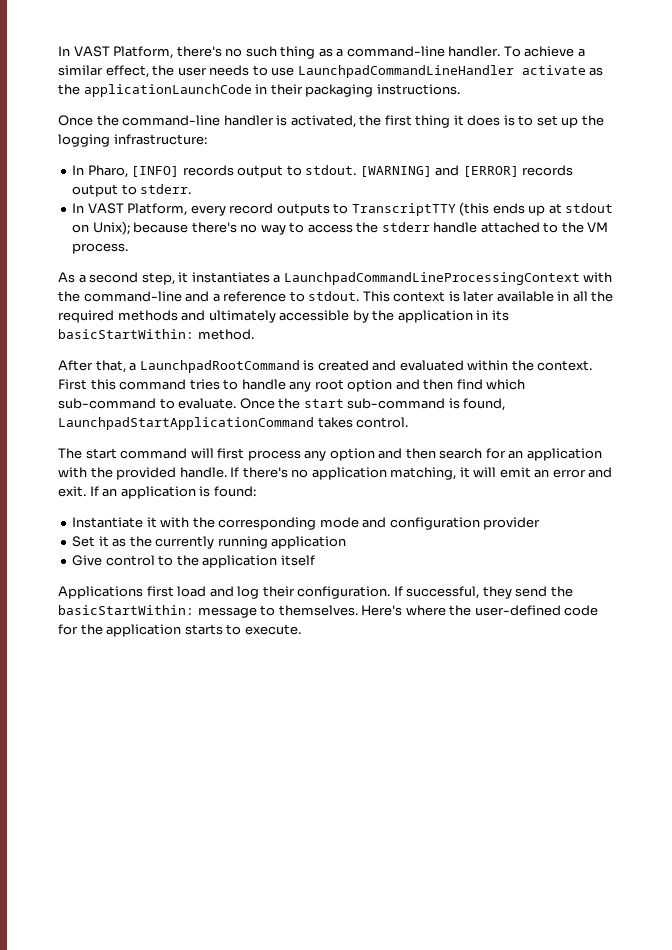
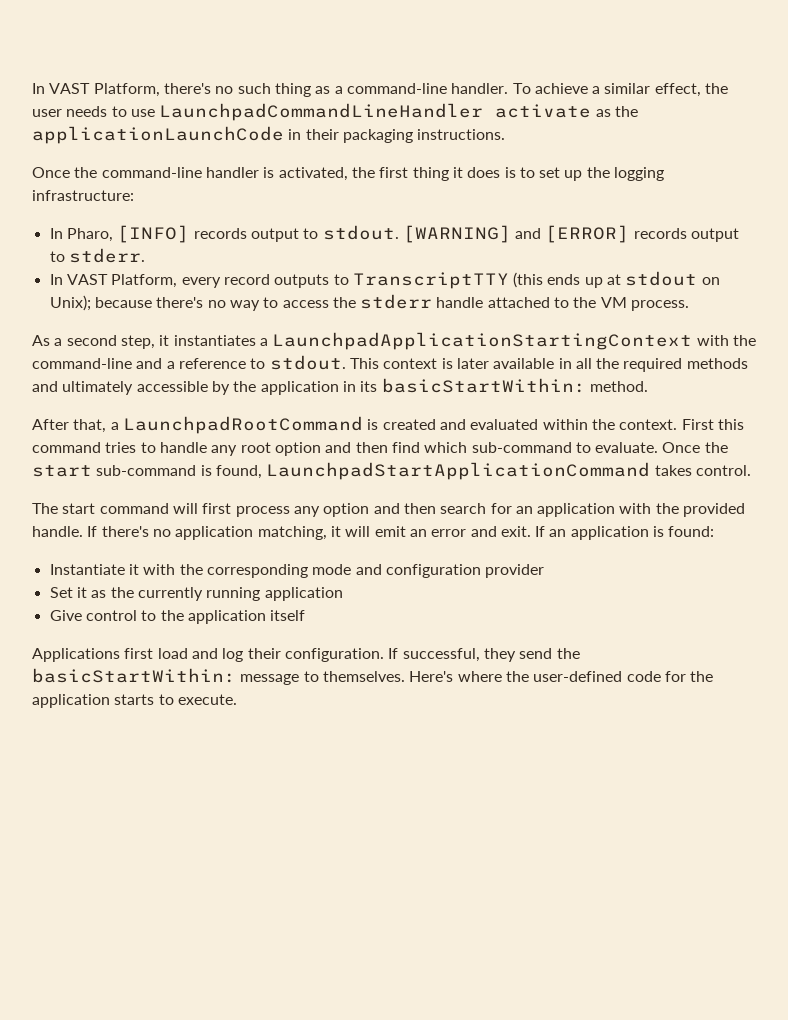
[283,272,580,285] LaunchpadCommandLineProcessingContext -> [272,332,693,350] LaunchpadApplicationStartingContext

